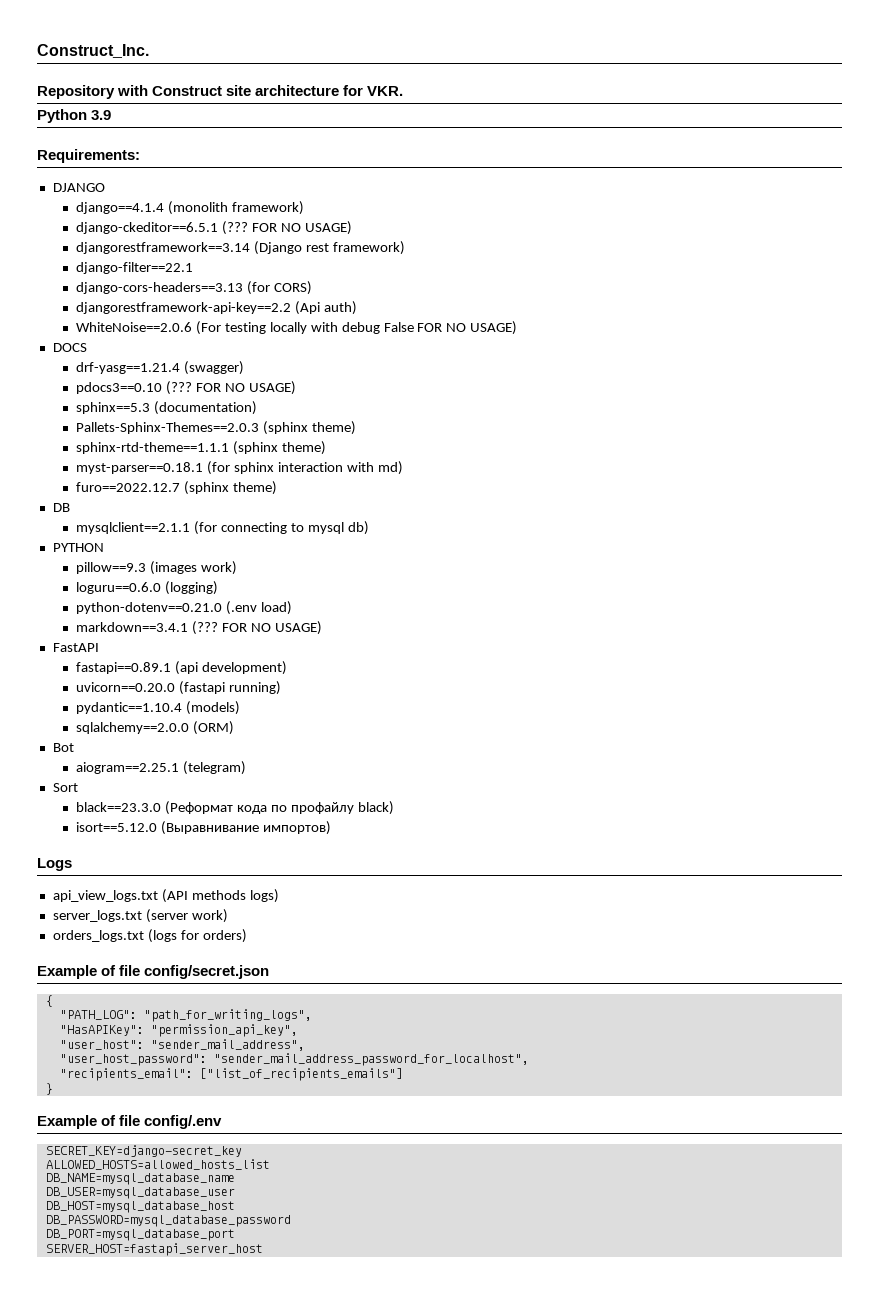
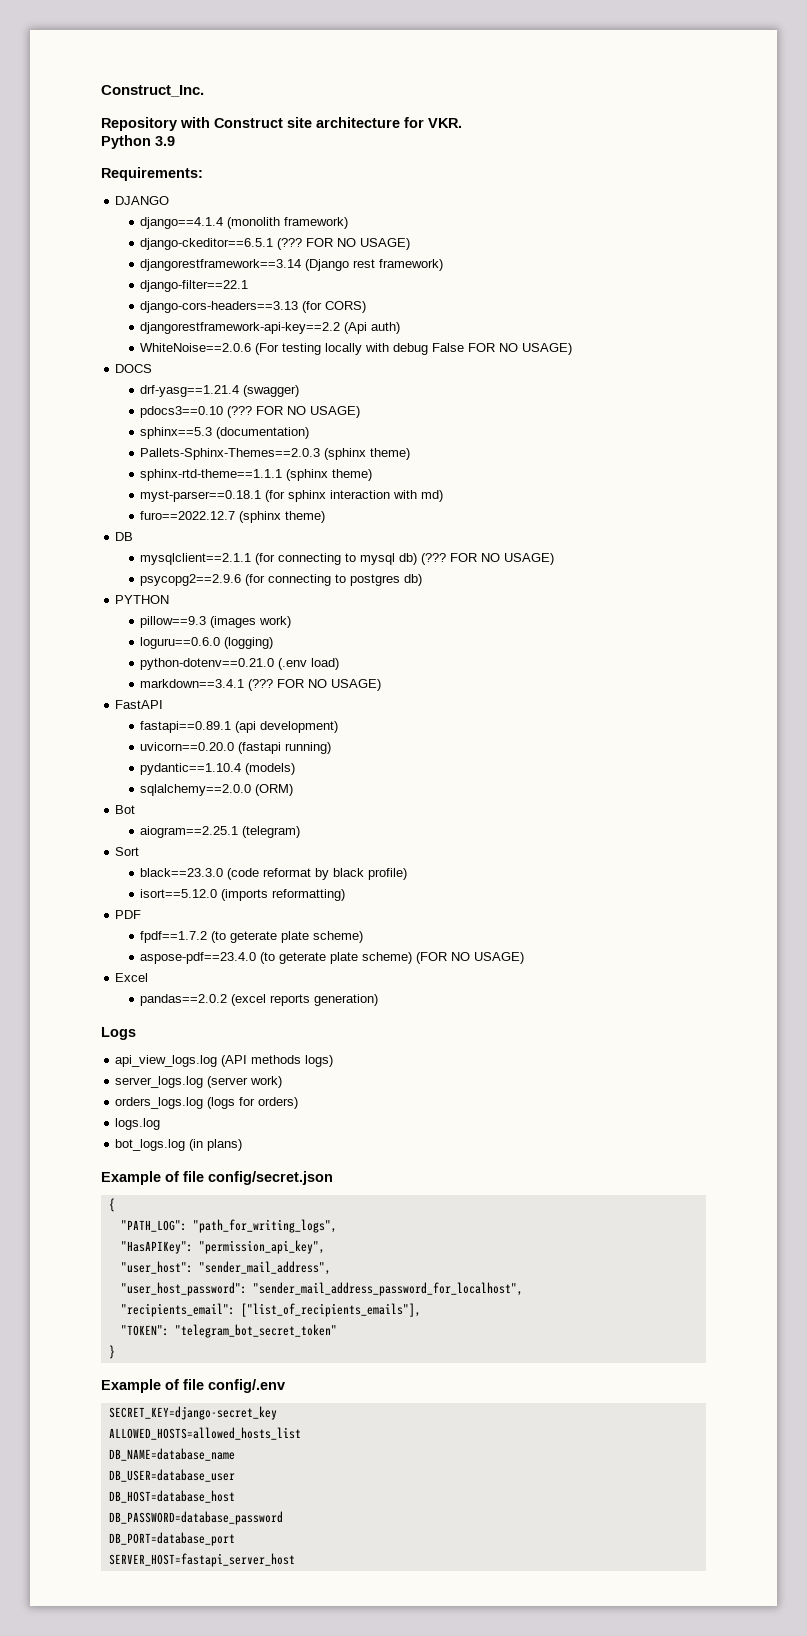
(369, 528) none -> [421,553,555,565] [140,574,423,586] (??? FOR NO USAGE) // psycopg2==2.9.6 (for connecting to postgres db)
[164,801,394,815] [76,821,331,835] (Реформат кода по профайлу black) // isort==5.12.0 (Выравнивание импортов) -> [227,868,408,880] [140,889,346,901] [115,910,142,919] [140,931,364,943] [140,952,525,964] [115,973,149,982] [140,994,379,1006] (code reformat by black profile) // isort==5.12.0 (imports reformatting) // PDF // fpdf==1.7.2 (to geterate plate scheme) // aspose-pdf==23.4.0 (to geterate plate scheme) (FOR NO USAGE) // Excel // pandas==2.0.2 (excel reports generation)
[52,890,158,902] api_view_logs.txt -> [115,1055,218,1067] api_view_logs.log
[52,910,142,922] server_logs.txt -> [115,1076,204,1088] server_logs.log
[52,930,144,942] orders_logs.txt -> [115,1097,204,1109] orders_logs.log
(247, 936) none -> [115,1118,161,1130] [115,1139,243,1151] // logs.log // bot_logs.log (in plans)
[199,1068,403,1081] ["list_of_recipients_emails"] -> [240,1303,421,1317] [120,1324,337,1338] ["list_of_recipients_emails"], // "TOKEN": "telegram_bot_secret_token"
[45,1173,235,1185] [45,1187,235,1199] [45,1201,235,1213] [45,1215,291,1227] [45,1229,235,1241] DB_NAME=mysql_database_name // DB_USER=mysql_database_user // DB_HOST=mysql_database_host // DB_PASSWORD=mysql_database_password // DB_PORT=mysql_database_port -> [108,1448,235,1461] [108,1469,235,1482] [108,1490,235,1503] [108,1511,283,1525] [108,1532,235,1546] DB_NAME=database_name // DB_USER=database_user // DB_HOST=database_host // DB_PASSWORD=database_password // DB_PORT=database_port

